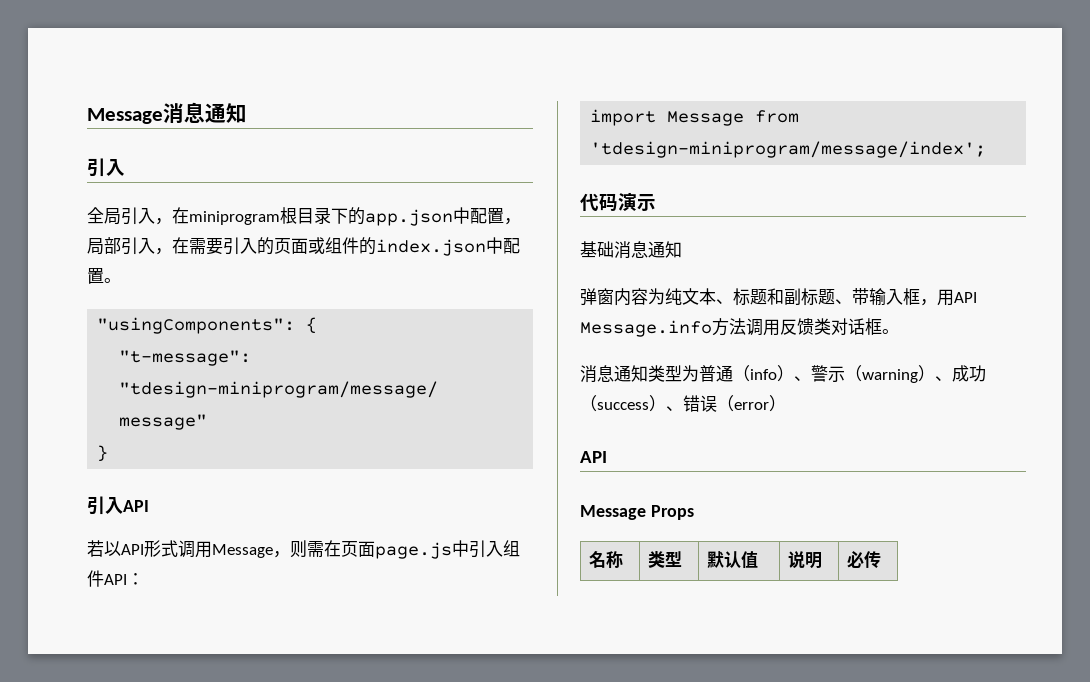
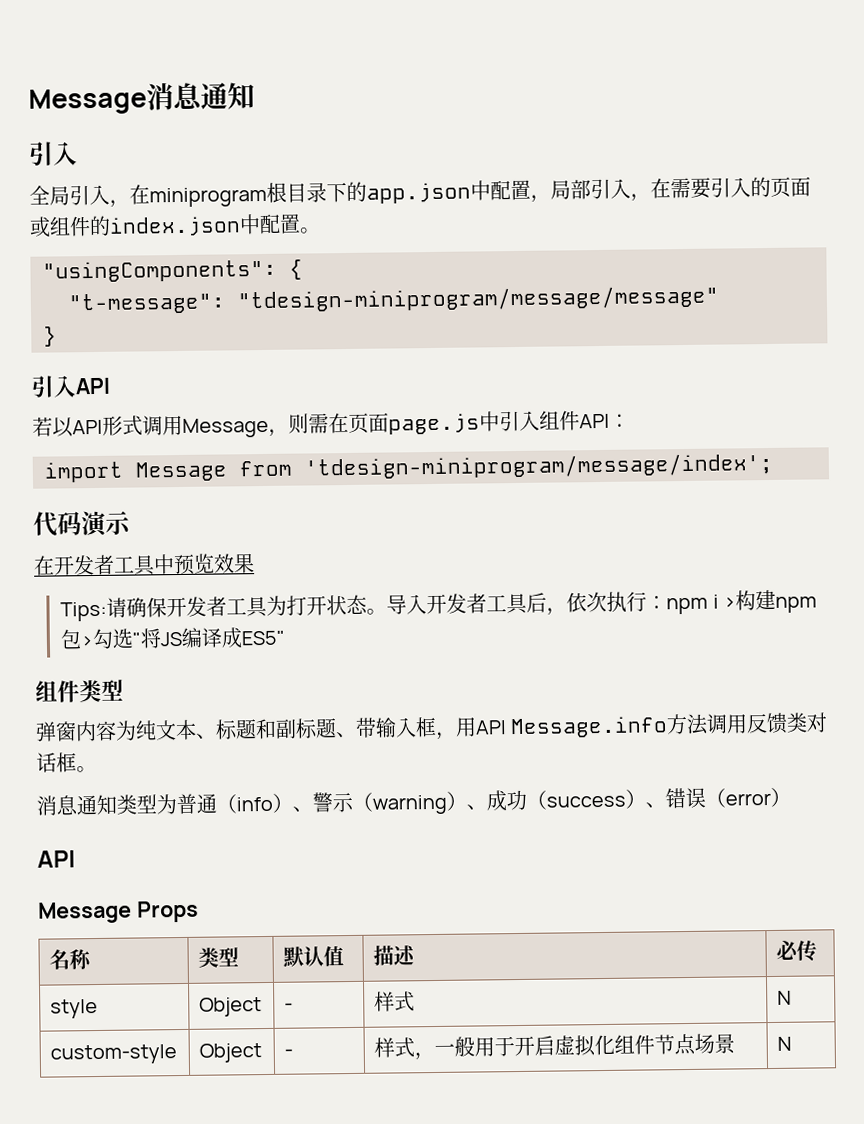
[580,241,682,259] 基础消息通知 -> [33,553,255,576] [60,589,818,622] [60,627,286,650] [35,679,124,703] 在开发者工具中预览效果 // Tips:请确保开发者工具为打开状态。导入开发者工具后，依次执行：npm i >构建npm包>勾选"将JS编译成ES5" // 组件类型
[788,551,823,569] 说明 -> [373,945,417,966] 描述
(882, 559) none -> [50,998,99,1019] [199,997,263,1017] [284,1002,294,1011] [374,991,416,1012] [777,990,793,1005] [50,1044,178,1065] [199,1043,263,1063] [284,1048,294,1057] [374,1033,736,1061] [777,1036,793,1051] // style | Object | - | 样式 | N // custom-style | Object | - | 样式，一般用于开启虚拟化组件节点场景 | N

